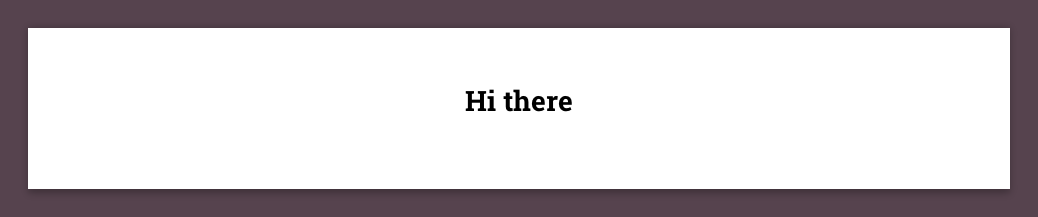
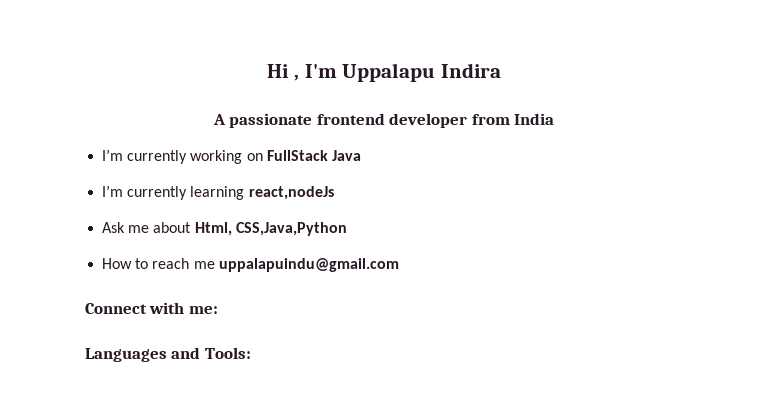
[503,89,574,112] there -> [293,63,501,82] [212,113,555,128] [102,149,361,164] [102,185,334,200] [102,222,347,236] [102,258,399,272] [85,302,218,314] [85,347,251,362] , I'm Uppalapu Indira // A passionate frontend developer from India // I’m currently working on FullStack Java // I’m currently learning react,nodeJs // Ask me about Html, CSS,Java,Python // How to reach me uppalapuindu@gmail.com // Connect with me: // Languages and Tools:

